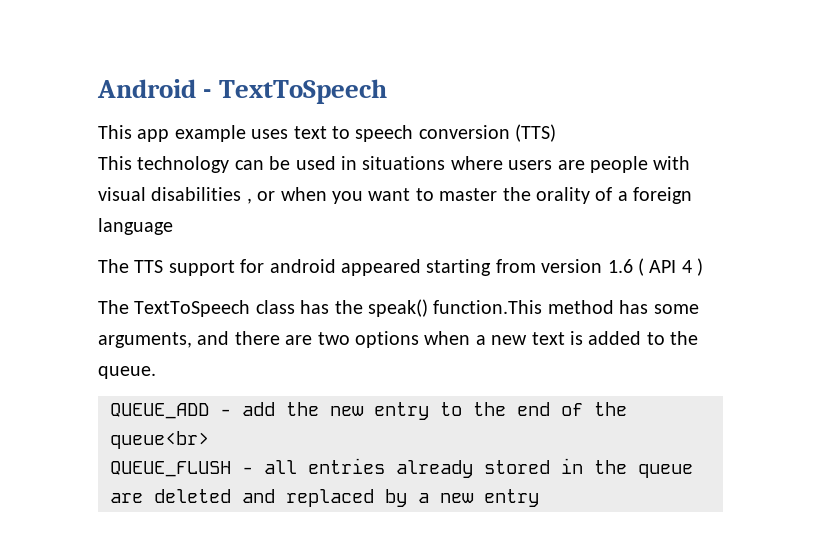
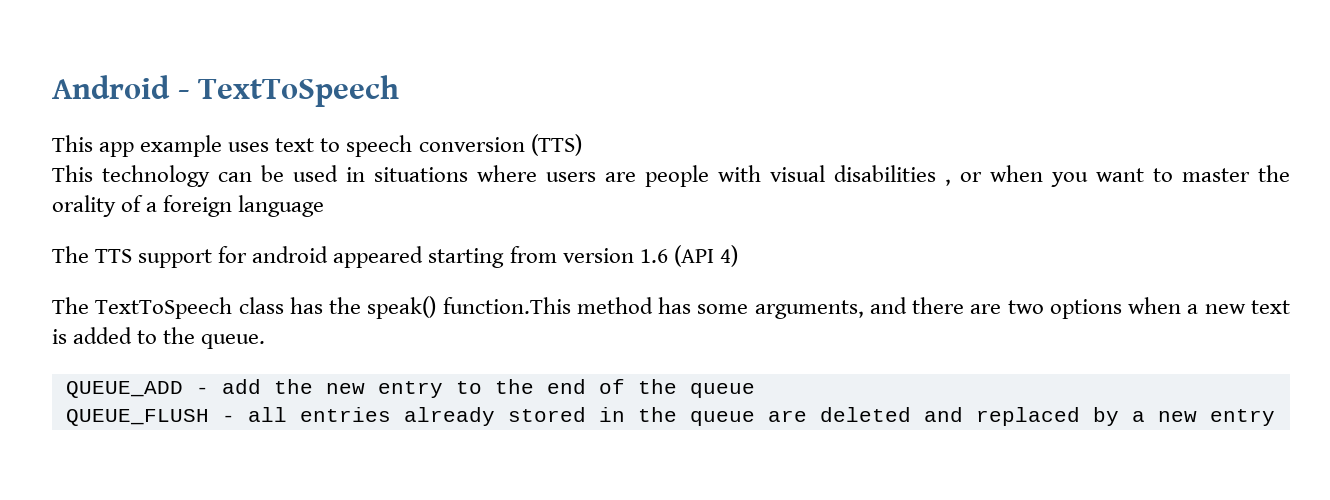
[637,258,704,276] ( API 4 ) -> [673,245,738,267] (API 4)
[110,431,209,449] queue<br> -> [689,383,755,398] queue

